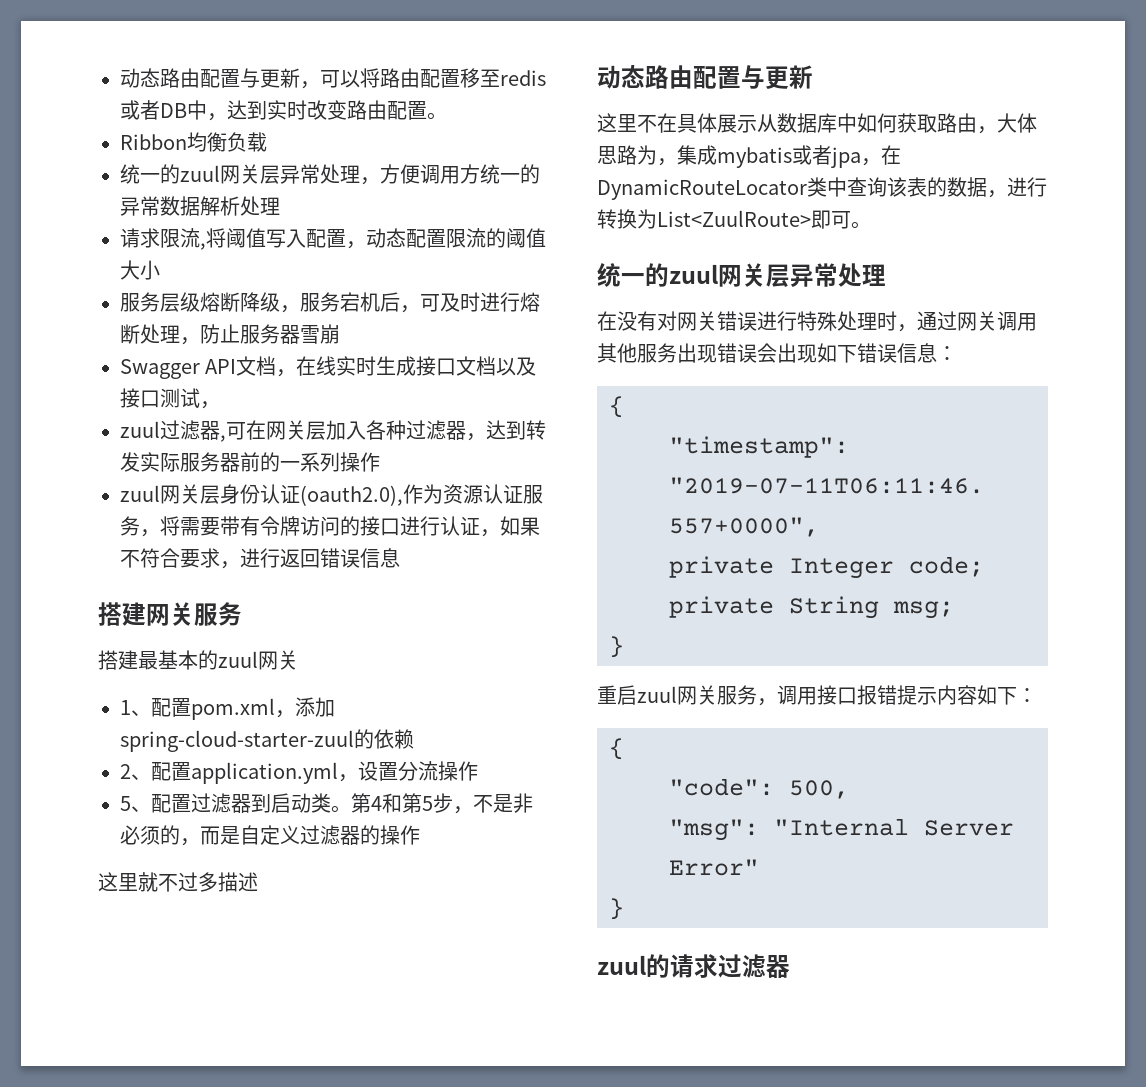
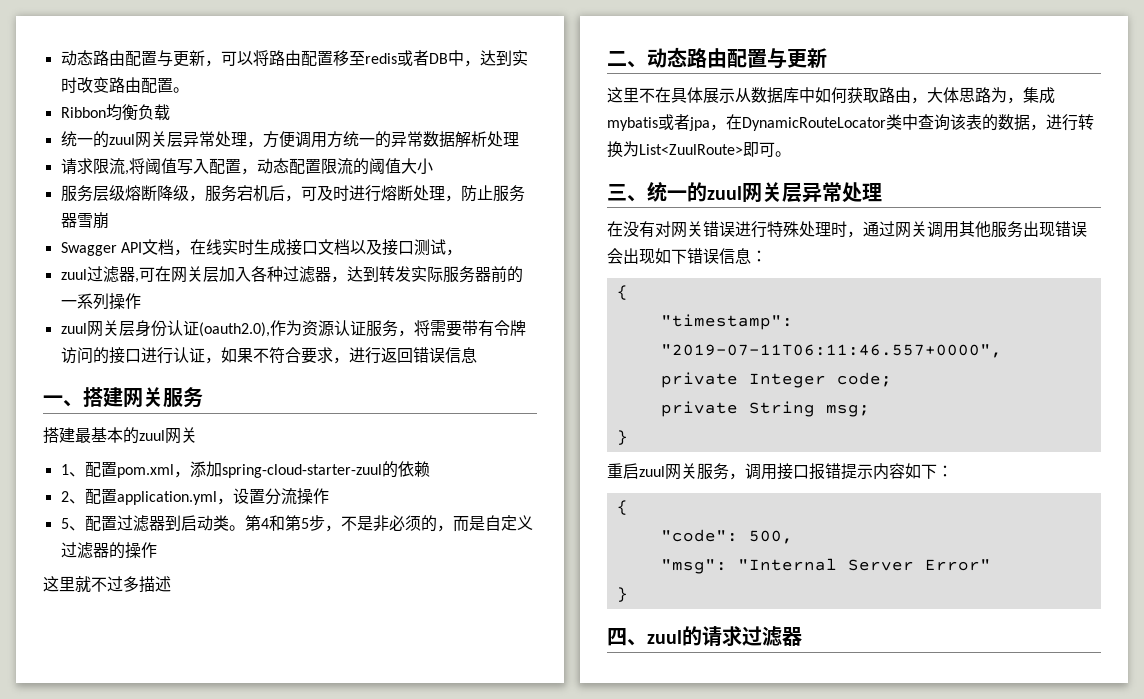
(400, 558) none -> [43,395,83,407] 一、
(258, 882) none -> [607,51,647,68] 二、
(871, 225) none -> [607,184,647,202] 三、
(624, 909) none -> [607,628,647,646] 四、

